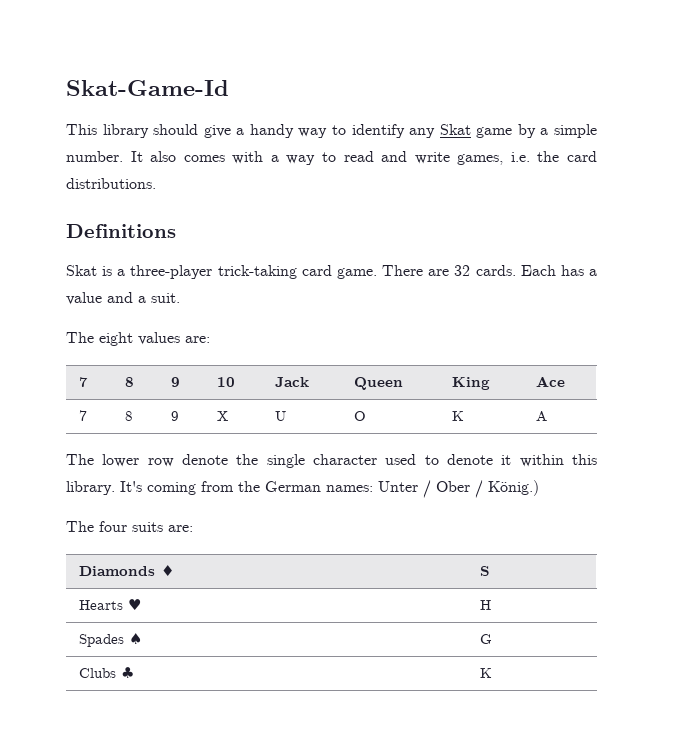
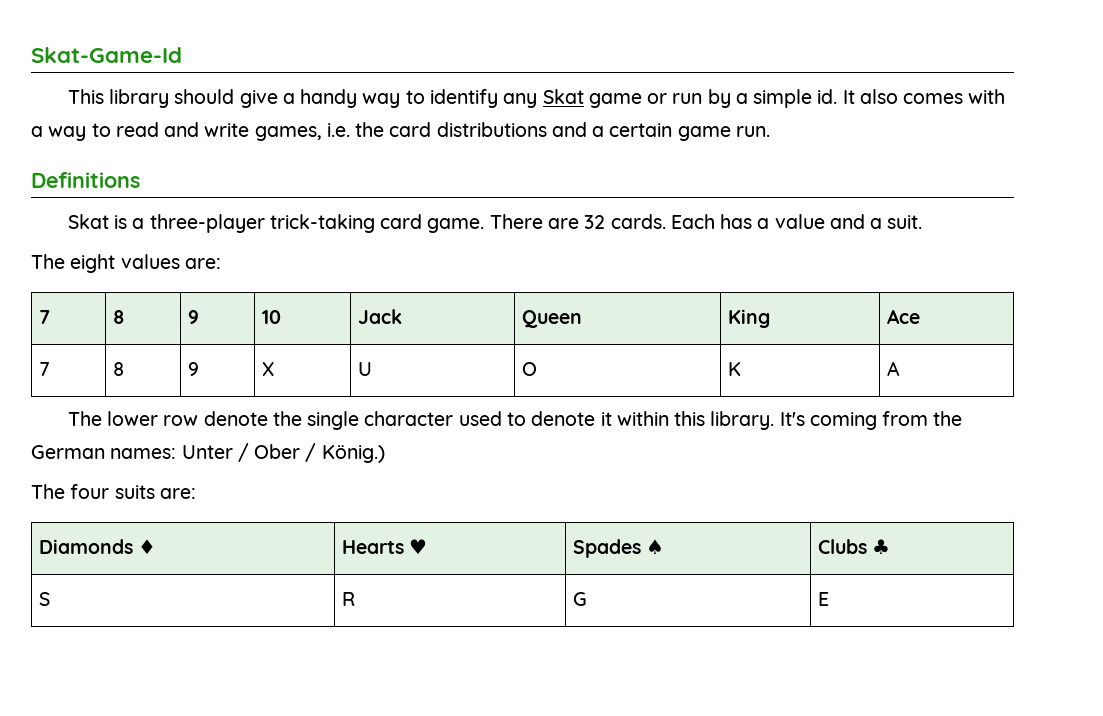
(513, 132) none -> [647,93,703,104] or run
[66,151,123,162] number. -> [817,89,838,104] id.
[66,178,156,189] distributions. -> [436,122,770,141] distributions and a certain game run.
[479,566,490,576] S // -> (157, 546) none
[479,600,491,610] H // -> (428, 546) none
[479,634,492,644] G // -> (665, 546) none
[479,668,492,678] | K -> [38,592,50,606] [341,592,355,606] [572,592,587,606] [817,592,829,606] // S | R | G | E

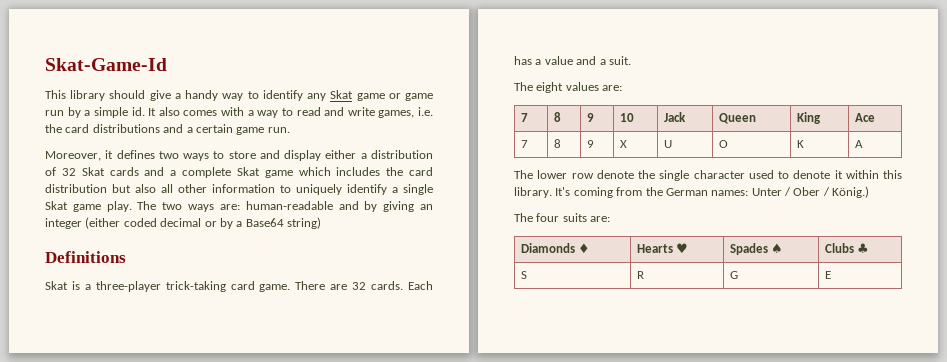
(668, 98) none -> [404,93,433,101] game
(770, 131) none -> [45,150,433,161] [45,167,433,178] [45,184,433,195] [45,201,433,212] [45,217,321,229] // Moreover, it defines two ways to store and display either a distribution of 32 Skat cards and a complete Skat game which includes the card distribution but also all other information to uniquely identify a single Skat game play. The two ways are: human-readable and by giving an integer (either coded decimal or by a Base64 string)

